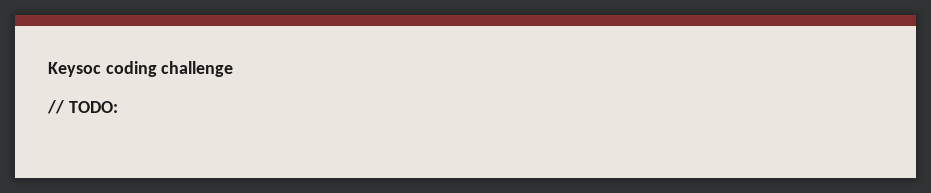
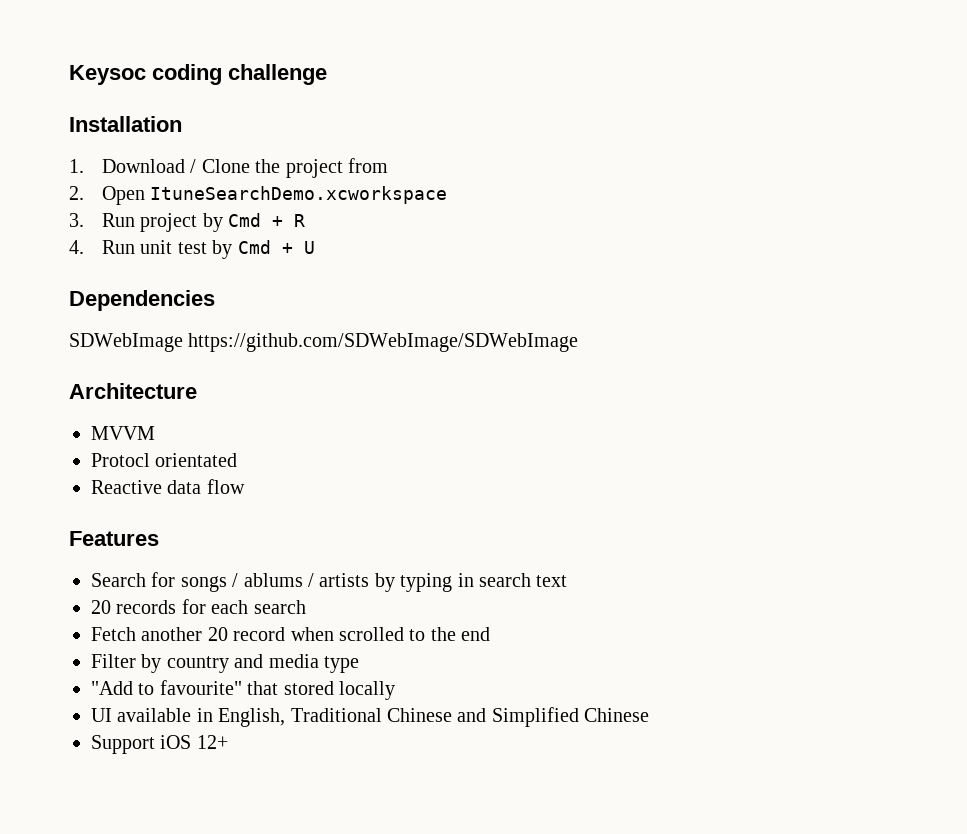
[47,100,118,114] // TODO: -> [69,116,182,132] [69,158,389,178] [69,186,448,205] [69,213,306,232] [69,240,315,259] [69,290,215,311] [69,333,579,352] [69,383,197,399] [91,426,155,440] [91,453,238,467] [91,479,245,494] [69,531,159,546] [91,572,568,592] [91,599,306,614] [91,627,491,641] [91,654,359,673] [91,680,395,700] [91,707,650,727] [91,735,228,754] Installation // 1. Download / Clone the project from // 2. Open ItuneSearchDemo.xcworkspace // 3. Run project by Cmd + R // 4. Run unit test by Cmd + U // Dependencies // SDWebImage https://github.com/SDWebImage/SDWebImage // Architecture // MVVM // Protocl orientated // Reactive data flow // Features // Search for songs / ablums / artists by typing in search text // 20 records for each search // Fetch another 20 record when scrolled to the end // Filter by country and media type // "Add to favourite" that stored locally // UI available in English, Traditional Chinese and Simplified Chinese // Support iOS 12+

